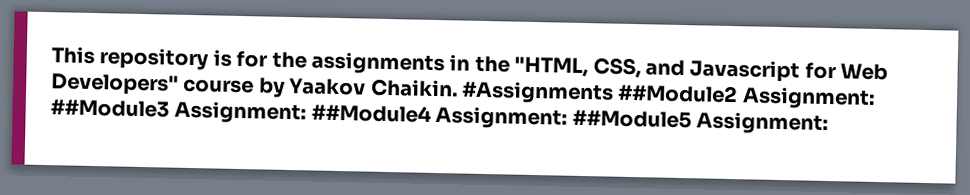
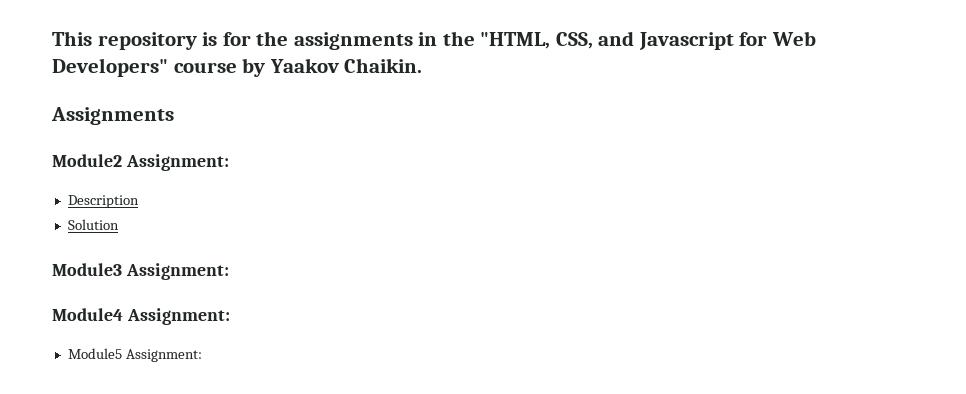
[461,80,875,110] [50,99,692,130] #Assignments ##Module2 Assignment: ##Module3 Assignment: ##Module4 Assignment: ##Module5 -> [51,107,174,125] [52,154,229,171] [67,195,139,208] [67,219,119,230] [52,263,229,280] [52,308,230,325] [67,348,122,359] // Assignments // Module2 Assignment: // Description // Solution // Module3 Assignment: // Module4 Assignment: // Module5

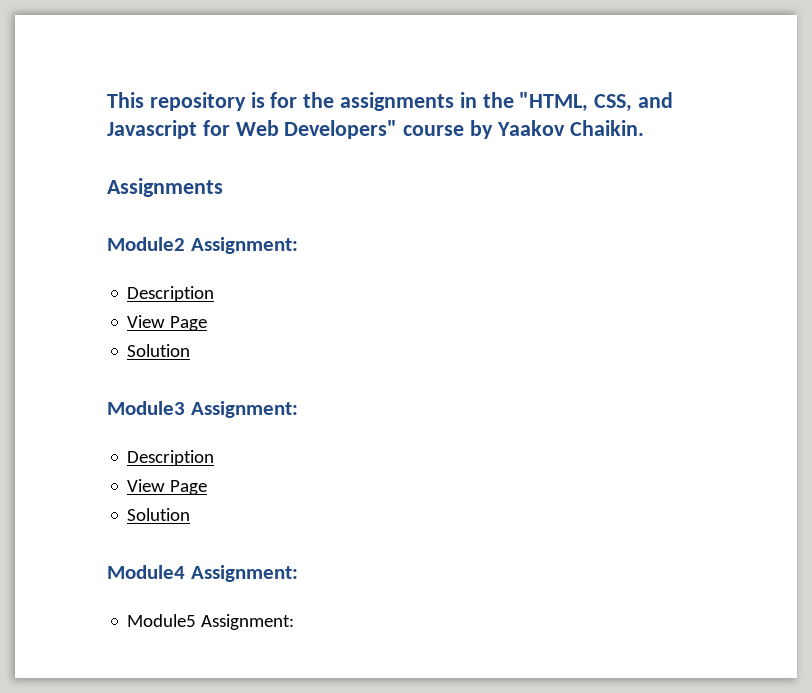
(139, 201) none -> [127,315,208,331] // View Page
(229, 271) none -> [127,450,215,466] [127,479,208,495] [127,508,191,521] // Description // View Page // Solution

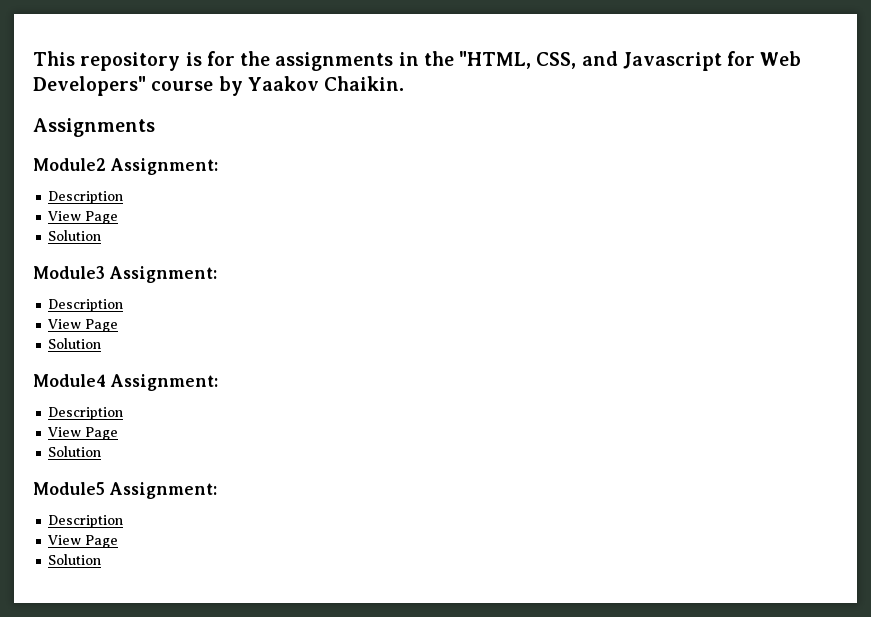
[127,614,295,630] Module5 Assignment: -> [48,407,124,420] [48,427,119,440] [48,446,102,457] [33,482,217,499] [48,515,124,528] [48,535,119,548] [48,554,102,565] Description // View Page // Solution // Module5 Assignment: // Description // View Page // Solution

